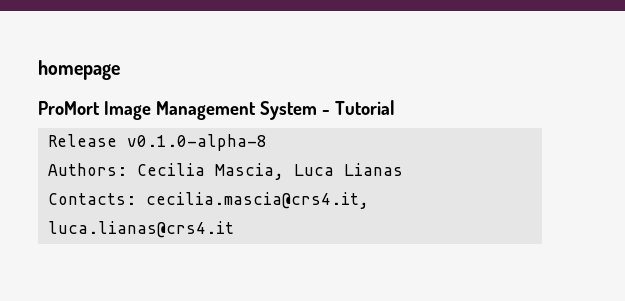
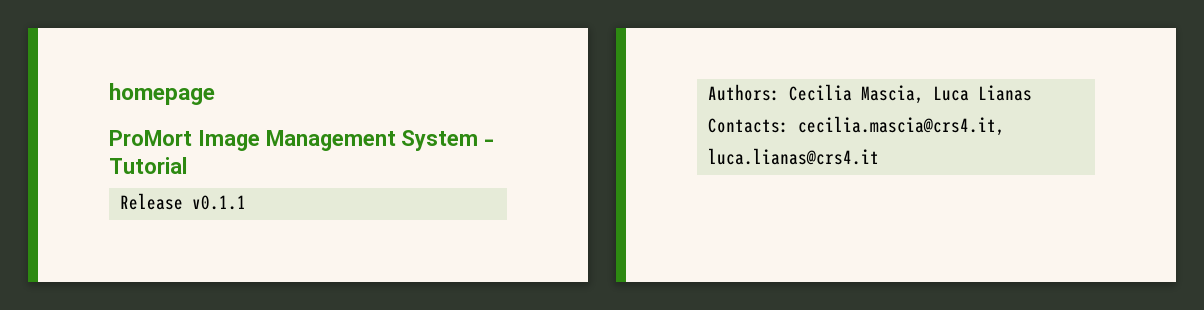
[126,134,267,151] v0.1.0-alpha-8 -> [192,195,247,210] v0.1.1

